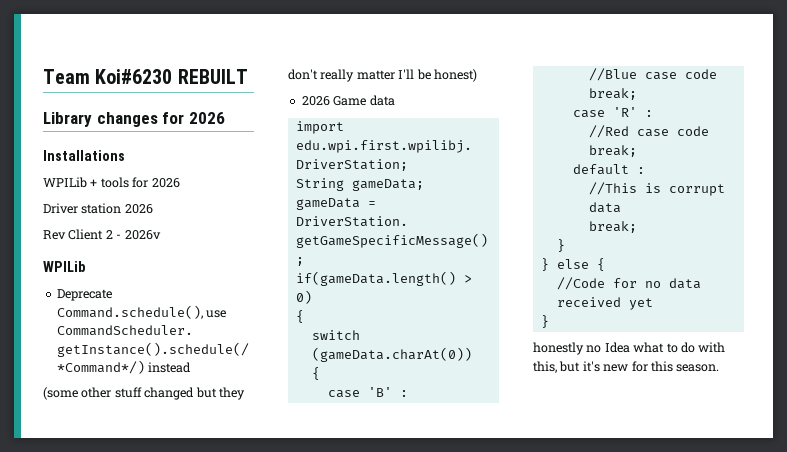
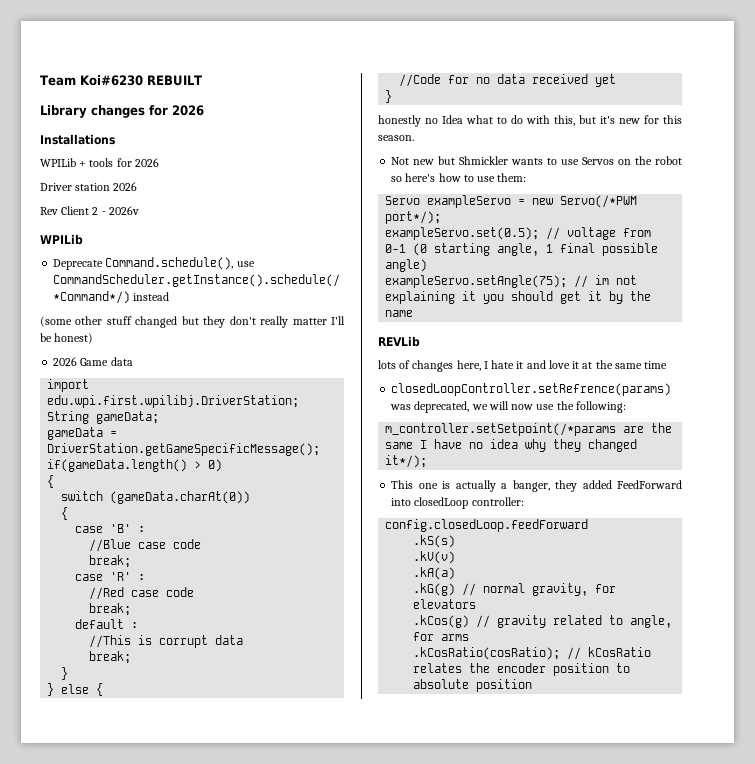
(720, 368) none -> [391,156,682,165] [391,173,527,182] [385,195,638,208] [385,211,442,224] [385,227,652,240] [385,243,659,256] [385,259,428,272] [385,275,638,288] [385,291,652,304] [385,310,414,317] [378,336,420,347] [378,360,668,372] [391,383,672,396] [390,401,626,413] [385,423,673,436] [385,439,638,452] [385,455,428,468] [391,480,682,492] [391,497,524,509] [385,519,589,532] [413,535,456,548] [413,551,456,564] [413,567,456,580] [413,583,617,596] [413,599,477,609] [413,615,673,628] [413,632,470,641] [413,647,652,660] [413,663,631,676] [413,679,533,692] // Not new but Shmickler wants to use Servos on the robot so here's how to use them: // Servo exampleServo = new Servo(/*PWM port*/); // exampleServo.set(0.5); // voltage from 0-1 (0 starting angle, 1 final possible angle) // exampleServo.setAngle(75); // im not explaining it you should get it by the name // REVLib // lots of changes here, I hate it and love it at the same time // closedLoopController.setRefrence(params) was deprecated, we will now use the following: // m_controller.setSetpoint(/*params are the same I have no idea why they changed it*/); // This one is actually a banger, they added FeedForward into closedLoop controller: // config.closedLoop.feedForward // .kS(s) // .kV(v) // .kA(a) // .kG(g) // normal gravity, for elevators // .kCos(g) // gravity related to angle, for arms // .kCosRatio(cosRatio); // kCosRatio relates the encoder position to absolute position

